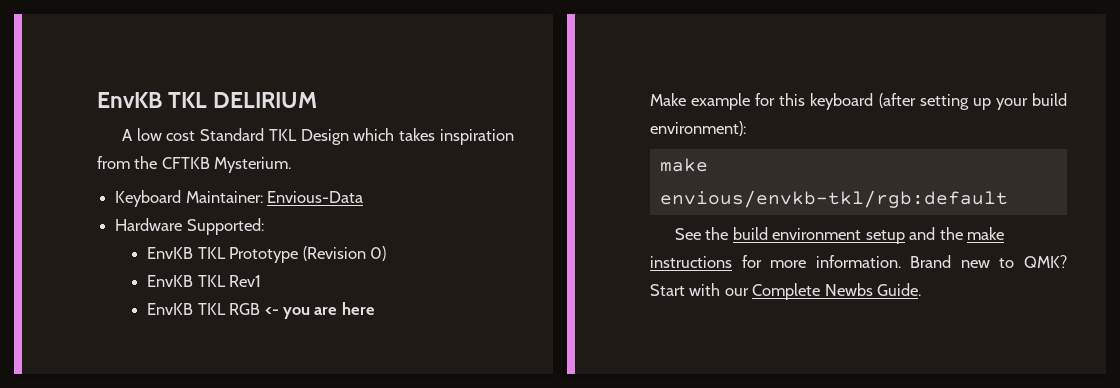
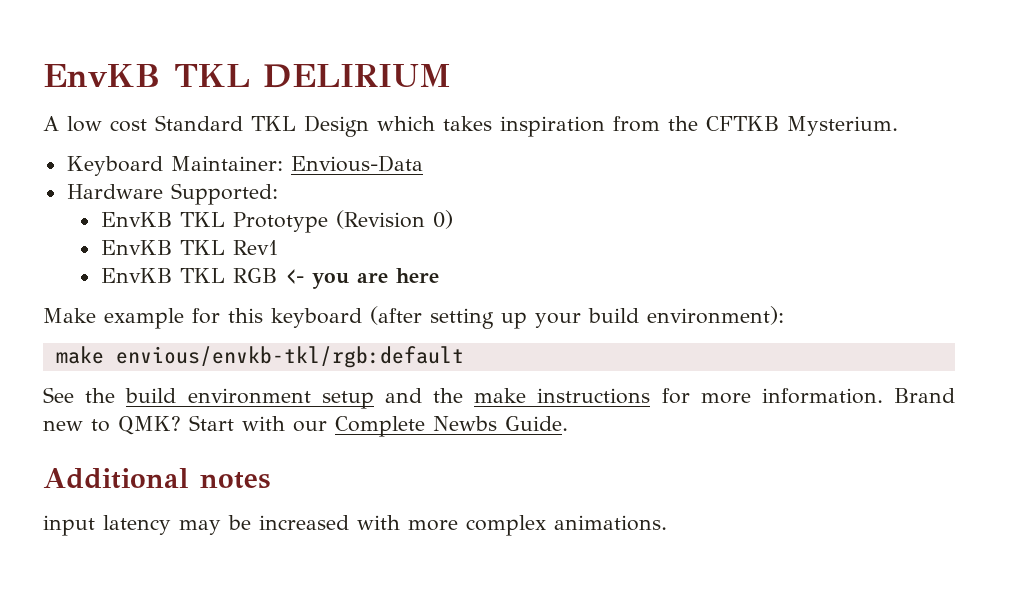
(922, 289) none -> [43,468,270,489] [43,515,667,536] // Additional notes // input latency may be increased with more complex animations.

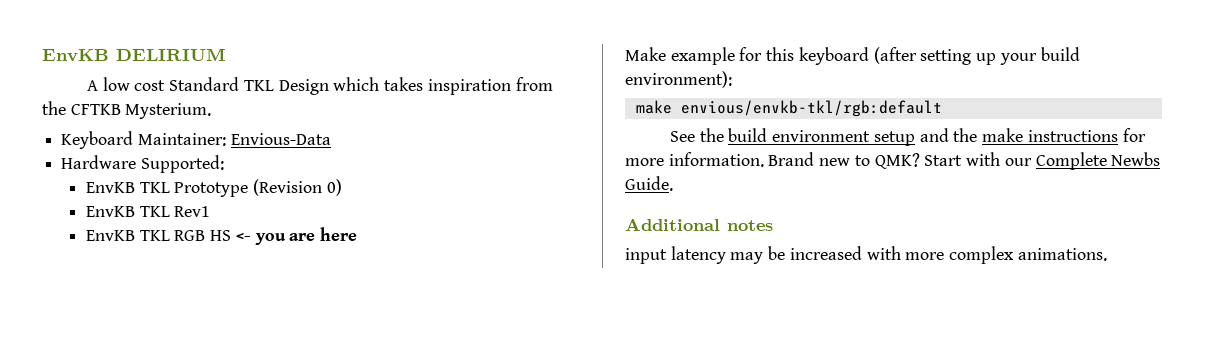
[43,64,250,87] EnvKB TKL -> [42,49,109,62] EnvKB
(277, 275) none -> [210,230,232,241] HS

